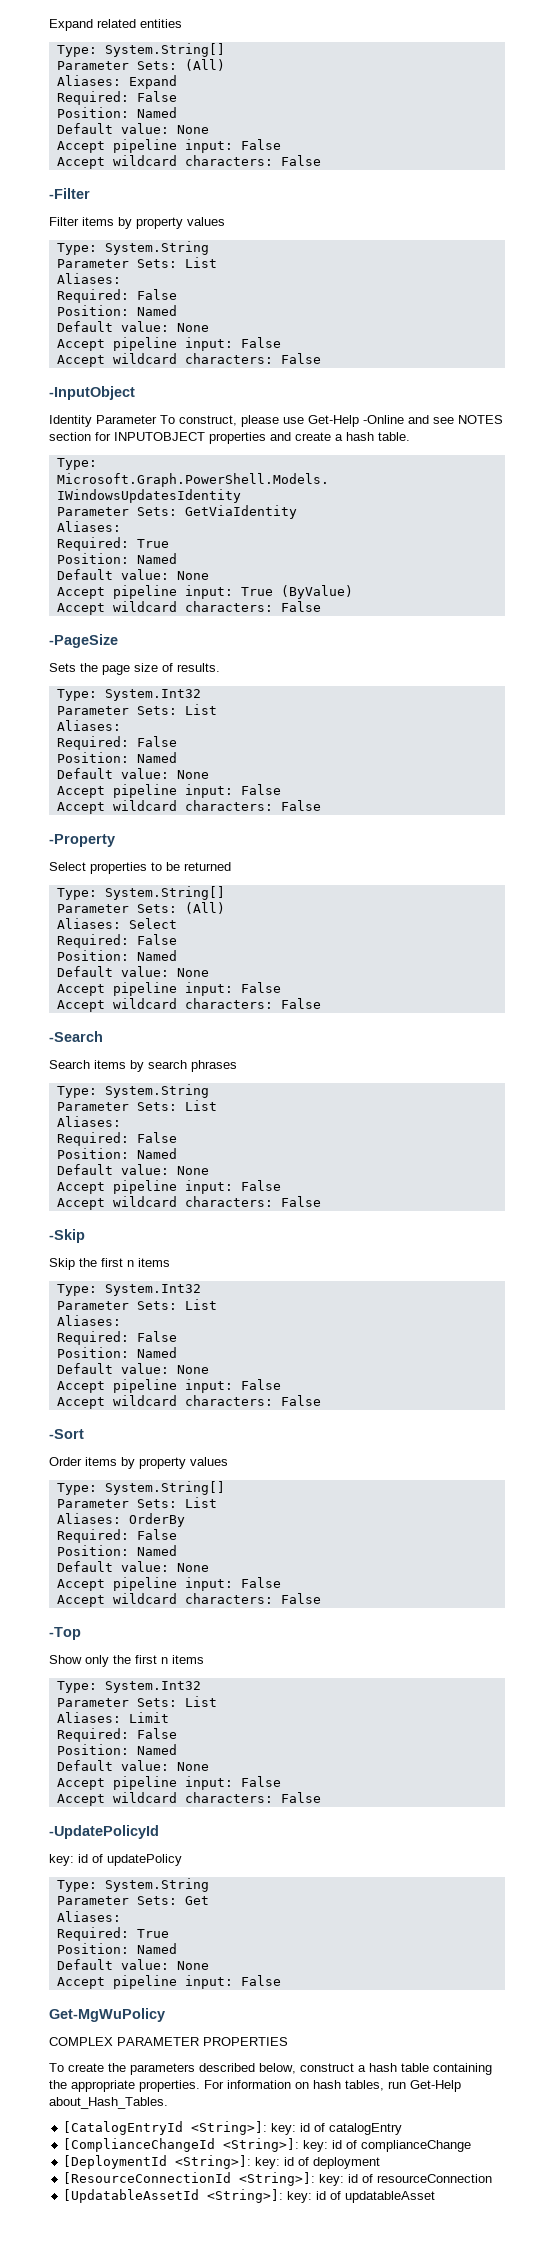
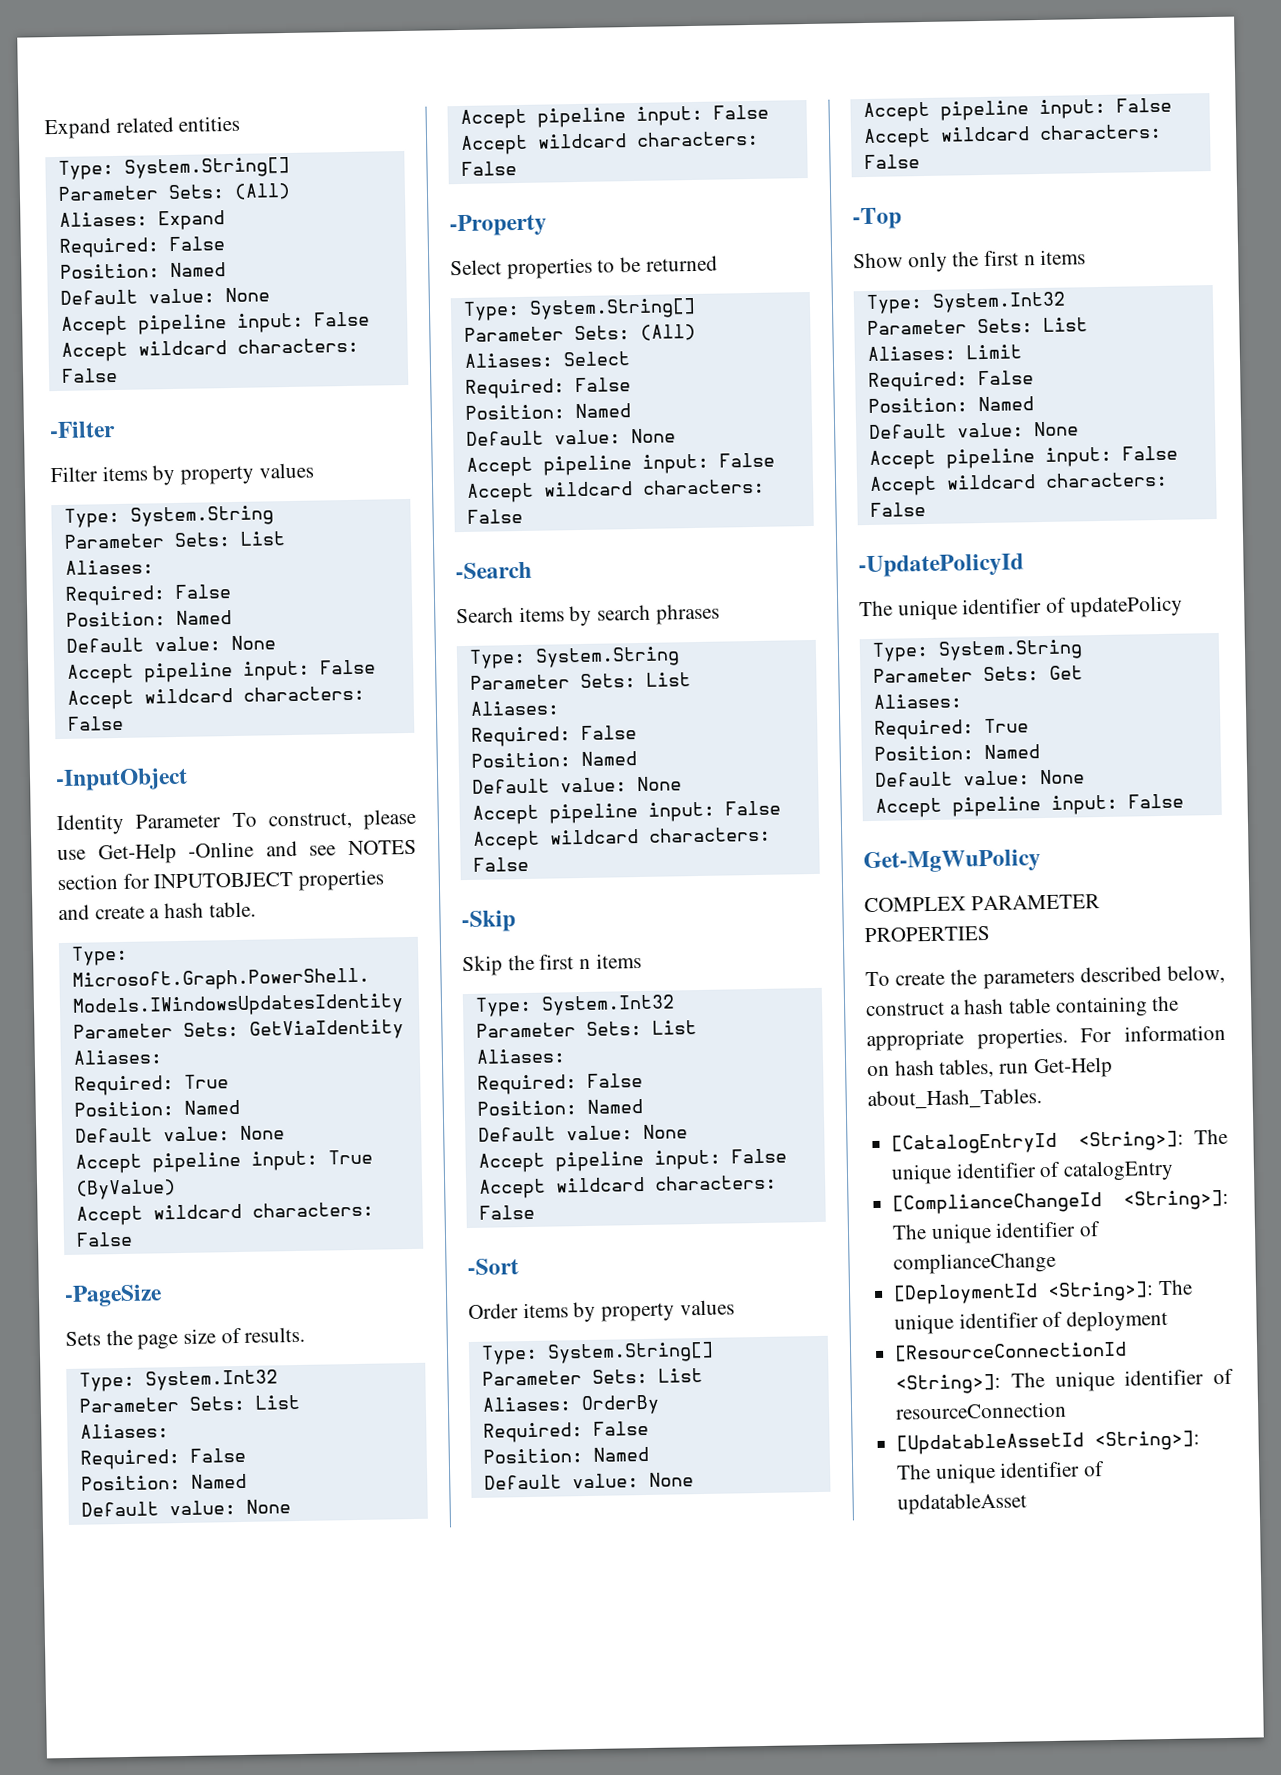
[49,1854,88,1866] key: id -> [859,598,1043,621] The unique identifier
[271,2123,311,2135] key: id -> [1194,1128,1228,1145] [891,1162,1037,1185] The unique identifier
[303,2140,343,2152] key: id -> [892,1221,1077,1245] The unique identifier
[255,2157,295,2169] key: id -> [1157,1279,1193,1296] [894,1312,1039,1335] The unique identifier
[319,2174,359,2186] key: id -> [1010,1369,1205,1392] The unique identifier
[287,2191,327,2203] key: id -> [897,1461,1081,1484] The unique identifier

